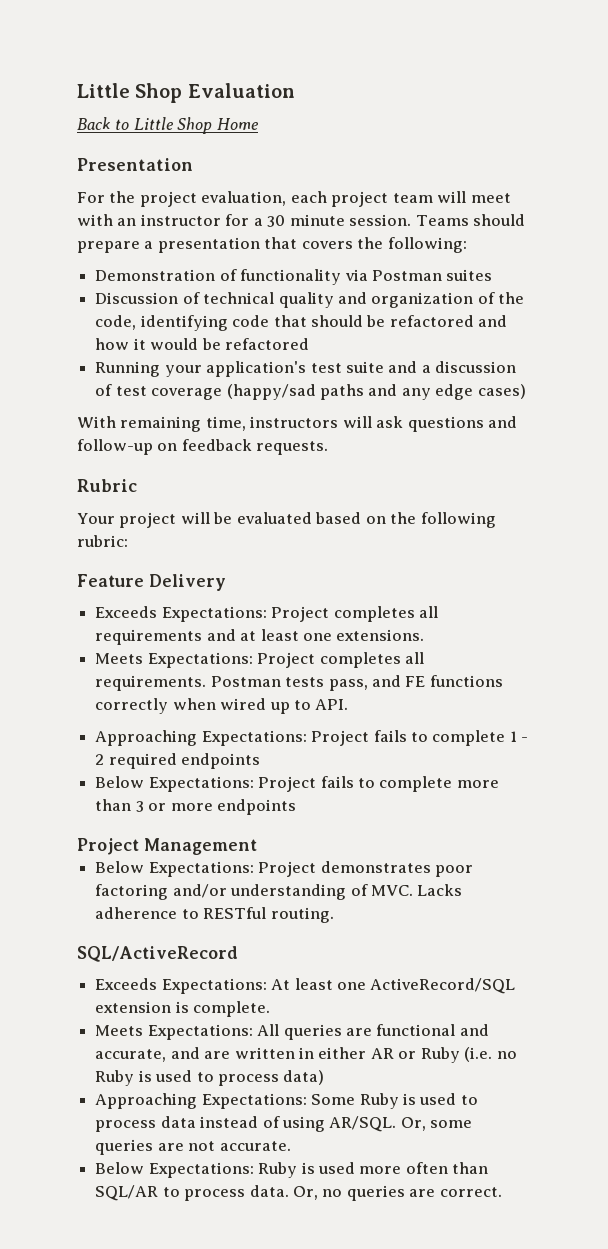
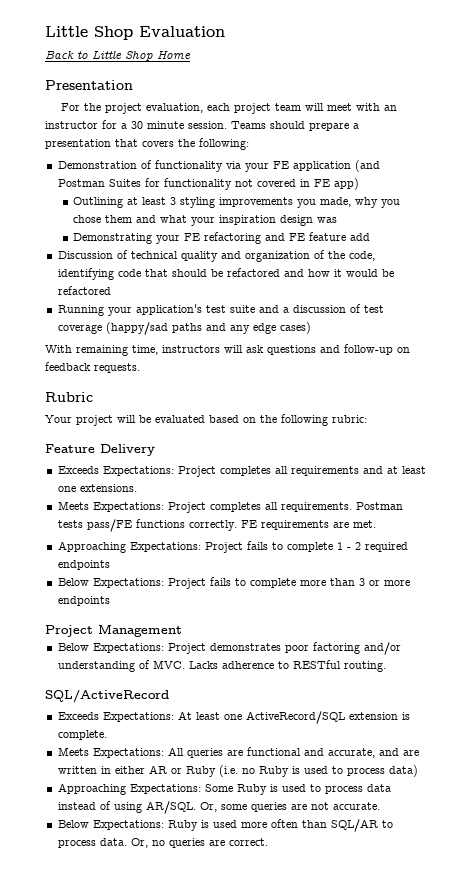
[371,269,493,281] Postman suites -> [244,160,380,172] [57,178,359,190] [72,197,400,208] [72,215,337,226] [72,232,370,244] your FE application (and Postman Suites for functionality not covered in FE app) // Outlining at least 3 styling improvements you made, why you chose them and what your inspiration design was // Demonstrating your FE refactoring and FE feature add
[328,675,503,691] [95,698,349,714] pass, and FE functions correctly when wired up to API. -> [86,519,376,532] pass/FE functions correctly. FE requirements are met.

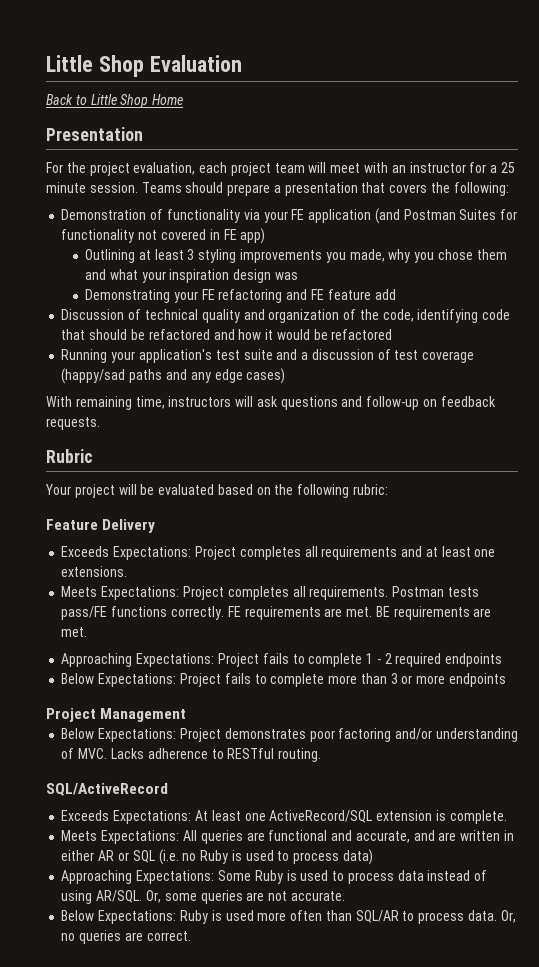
[131,121,143,129] 30 -> [500,162,515,173] 25
(376, 524) none -> [375,606,492,620] [61,627,88,637] BE requirements are met.
[185,766,216,777] Ruby -> [132,850,155,863] SQL

